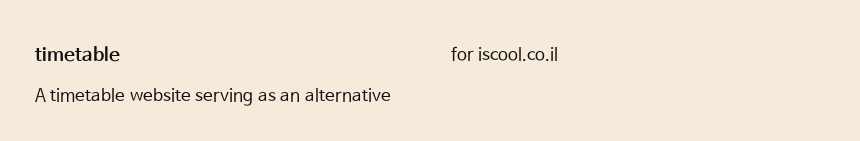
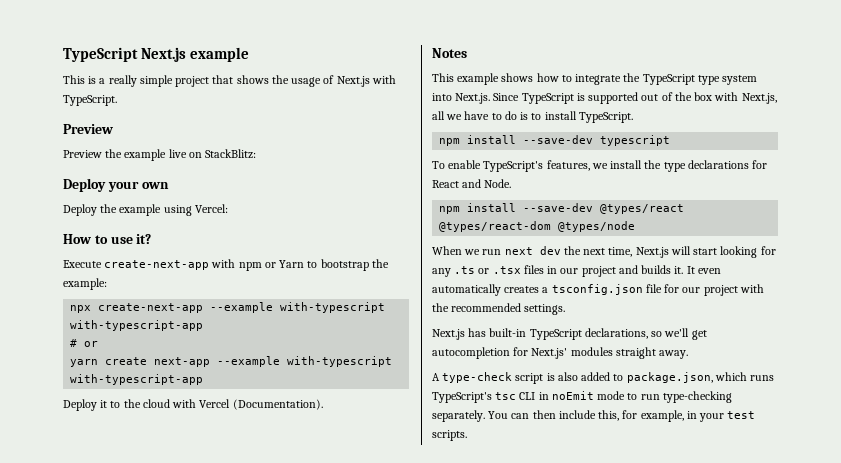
[35,46,120,62] [35,88,391,106] [451,46,559,61] timetable // A timetable website serving as an alternative for iscool.co.il -> [63,47,250,62] [63,75,396,87] [63,95,117,106] [63,124,113,134] [63,149,257,161] [63,178,169,192] [63,204,228,216] [63,234,152,244] [63,259,389,271] [63,278,107,290] [70,302,386,313] [70,320,204,331] [70,339,99,347] [70,356,393,367] [70,374,204,385] [63,399,323,411] [432,48,467,58] [432,73,758,85] [432,92,777,104] [432,111,633,123] [439,135,671,146] [432,160,768,172] [432,179,512,188] [439,203,685,214] [439,221,636,232] [432,246,776,258] [432,265,721,277] [432,284,764,296] [432,303,566,315] [432,328,707,340] [432,347,689,359] [432,372,775,384] [432,391,732,403] [432,410,756,422] [432,430,467,441] TypeScript Next.js example // This is a really simple project that shows the usage of Next.js with TypeScript. // Preview // Preview the example live on StackBlitz: // Deploy your own // Deploy the example using Vercel: // How to use it? // Execute create-next-app with npm or Yarn to bootstrap the example: // npx create-next-app --example with-typescript with-typescript-app // # or // yarn create next-app --example with-typescript with-typescript-app // Deploy it to the cloud with Vercel (Documentation). // Notes // This example shows how to integrate the TypeScript type system into Next.js. Since TypeScript is supported out of the box with Next.js, all we have to do is to install TypeScript. // npm install --save-dev typescript // To enable TypeScript's features, we install the type declarations for React and Node. // npm install --save-dev @types/react @types/react-dom @types/node // When we run next dev the next time, Next.js will start looking for any .ts or .tsx files in our project and builds it. It even automatically creates a tsconfig.json file for our project with the recommended settings. // Next.js has built-in TypeScript declarations, so we'll get autocompletion for Next.js' modules straight away. // A type-check script is also added to package.json, which runs TypeScript's tsc CLI in noEmit mode to run type-checking separately. You can then include this, for example, in your test scripts.

